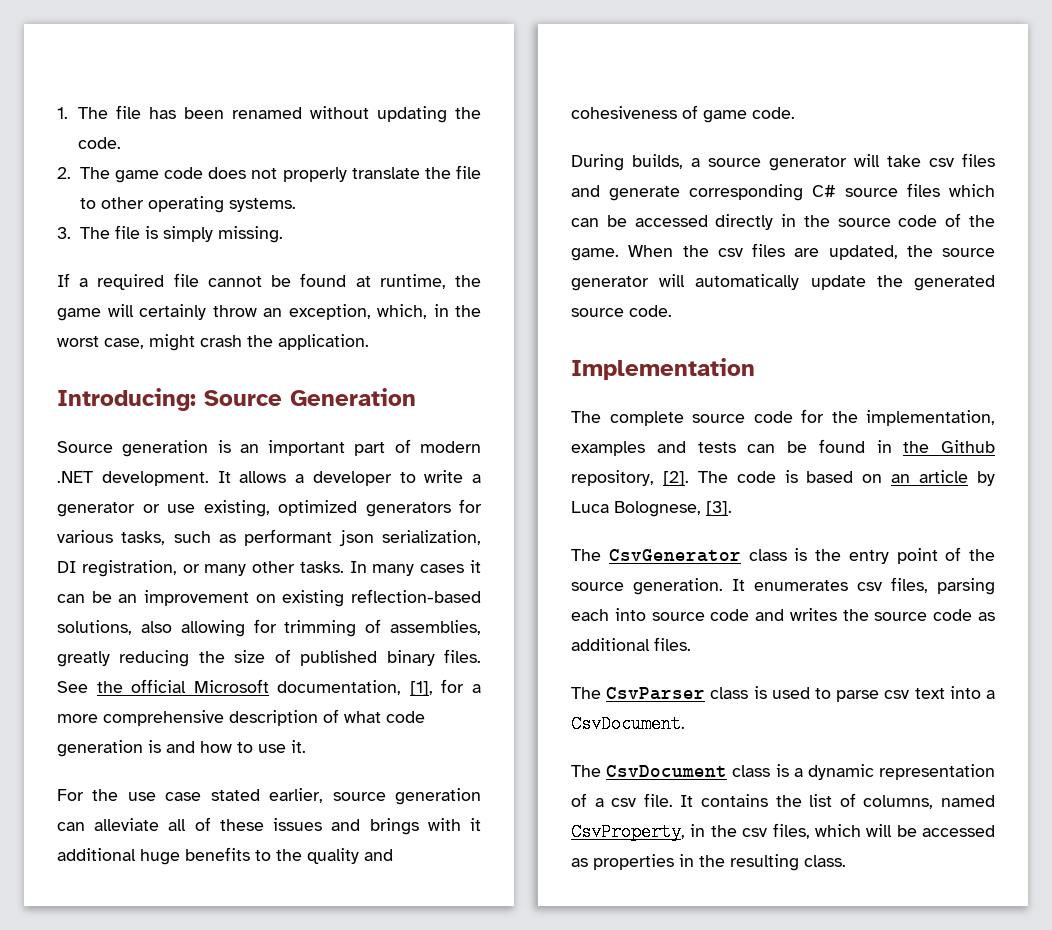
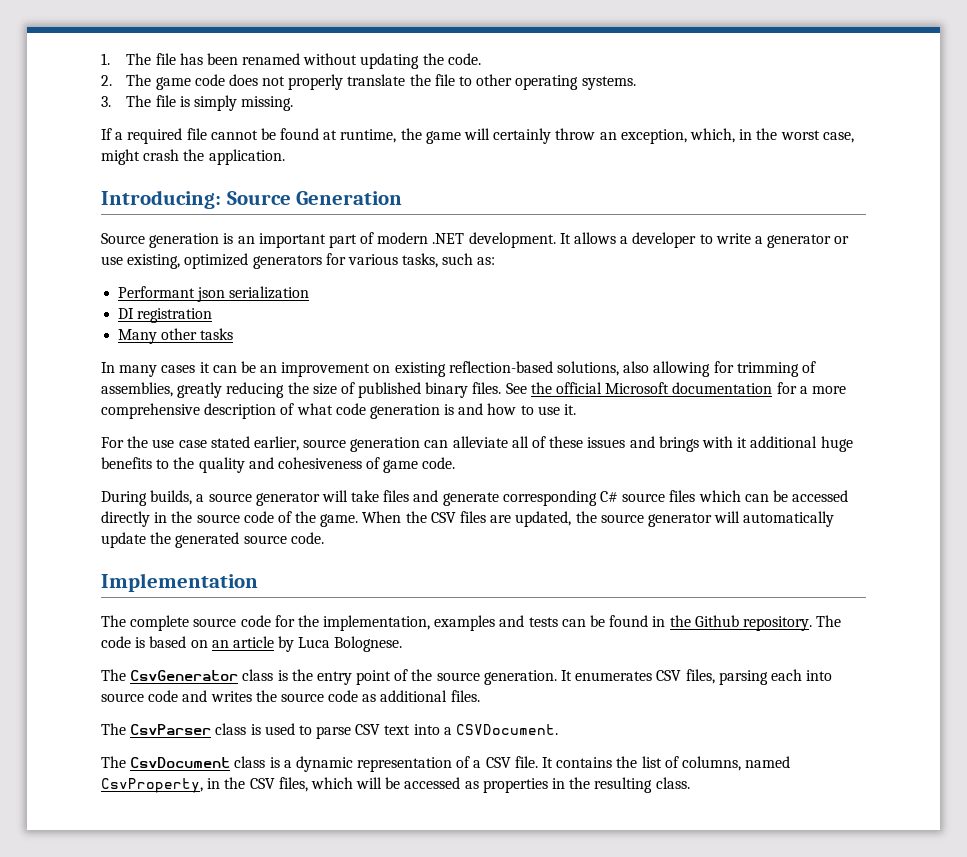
[219,529,481,546] [57,560,344,577] as performant json serialization, DI registration, or many other tasks. -> [477,257,496,265] [118,286,310,302] [118,308,213,323] [118,328,234,344] as: // Performant json serialization // DI registration // Many other tasks //
[277,680,433,696] documentation, [1], -> [672,382,773,394] documentation
[929,158,954,167] csv -> (380, 496) none
[717,248,743,257] csv -> [430,512,456,523] CSV
[571,470,689,486] repository, [2]. -> [742,616,812,631] repository.
[614,501,732,517] Bolognese, [3]. -> [334,636,403,652] Bolognese.
[857,582,882,591] csv -> [656,670,682,681] CSV
[884,690,910,699] csv -> [355,724,381,735] CSV
[571,715,685,733] CsvDocument. -> [456,724,559,735] CSVDocument.
[611,798,637,807] csv -> [485,757,511,768] CSV
[742,828,768,837] csv -> [249,778,275,789] CSV

